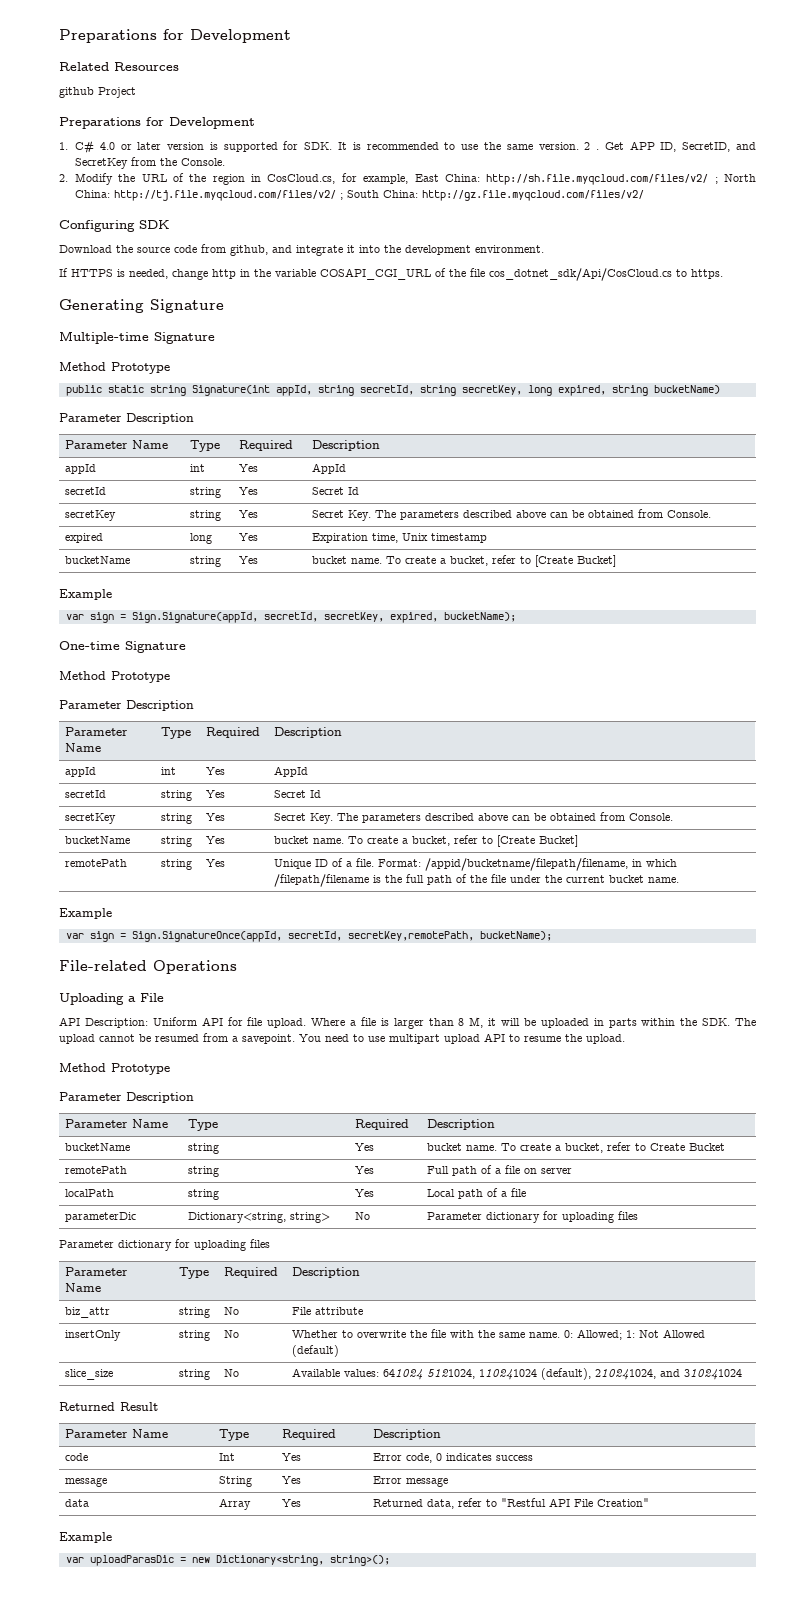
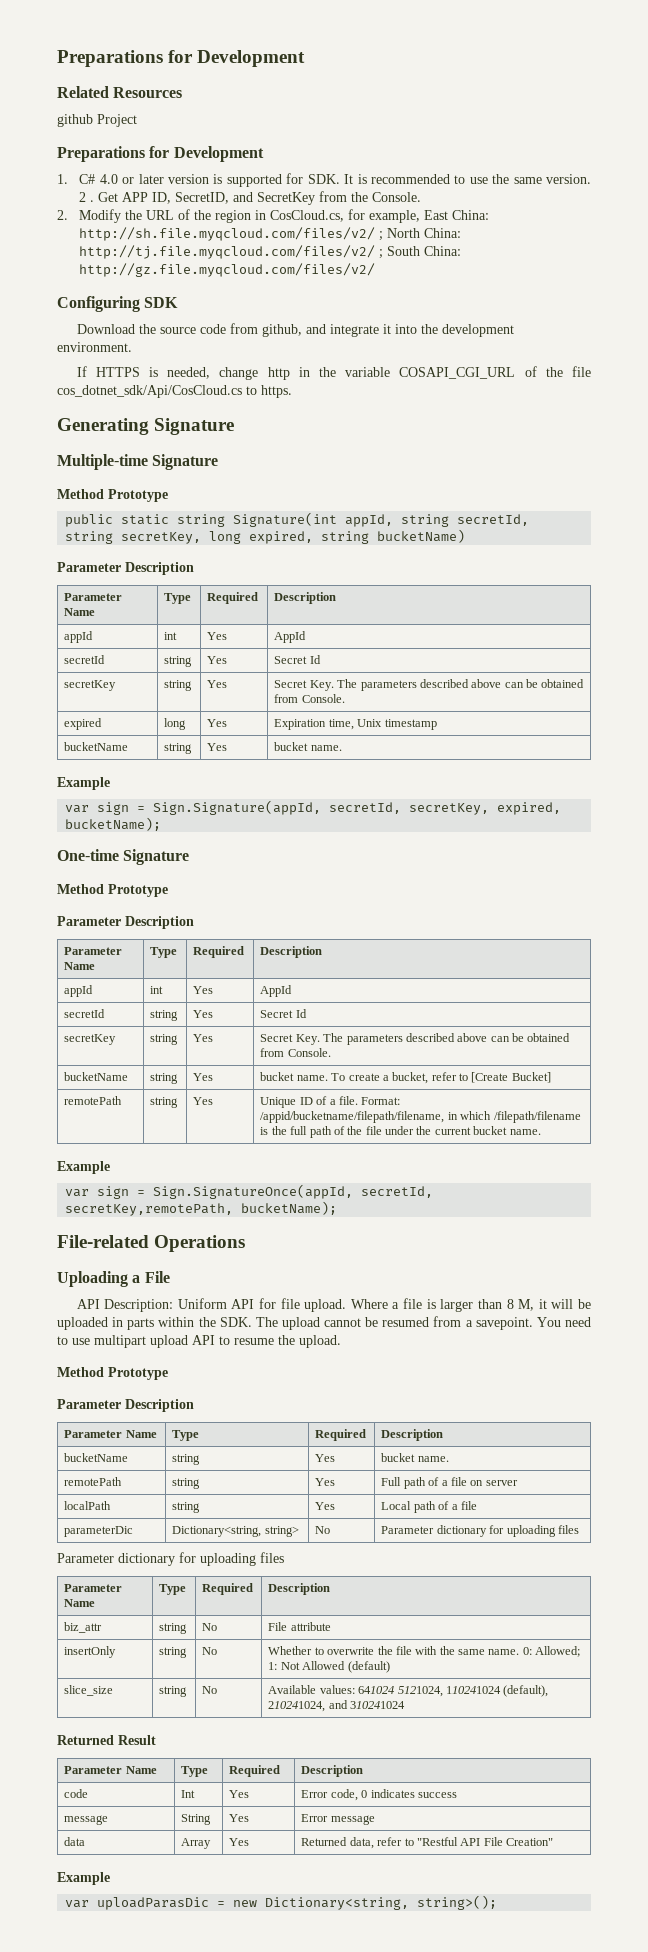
[386,555,617,567] To create a bucket, refer to [Create Bucket] -> (342, 748) none
[501,1142,726,1153] To create a bucket, refer to Create Bucket -> (449, 1459) none

